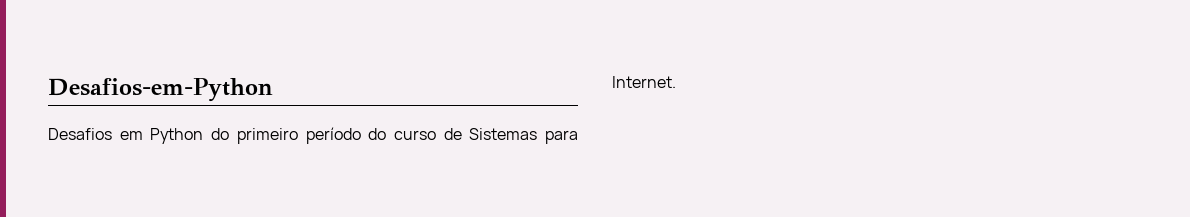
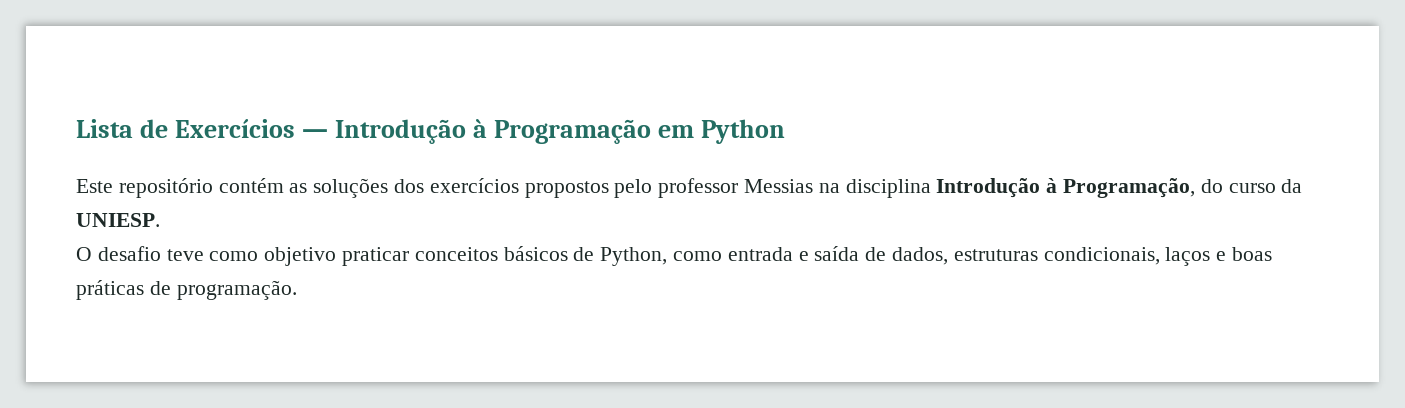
[48,78,273,102] [48,127,578,144] [612,76,676,88] Desafios-em-Python // Desafios em Python do primeiro período do curso de Sistemas para Internet. -> [76,119,786,144] [76,178,1303,198] [76,213,160,227] [76,246,1273,266] [76,280,297,300] Lista de Exercícios — Introdução à Programação em Python // Este repositório contém as soluções dos exercícios propostos pelo professor Messias na disciplina Introdução à Programação, do curso da UNIESP. // O desafio teve como objetivo praticar conceitos básicos de Python, como entrada e saída de dados, estruturas condicionais, laços e boas práticas de programação.

